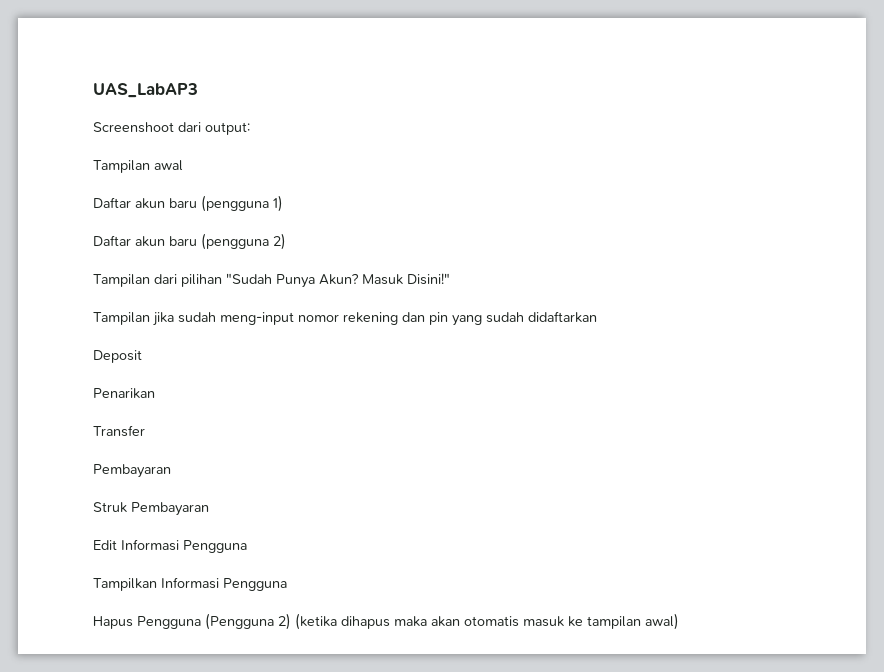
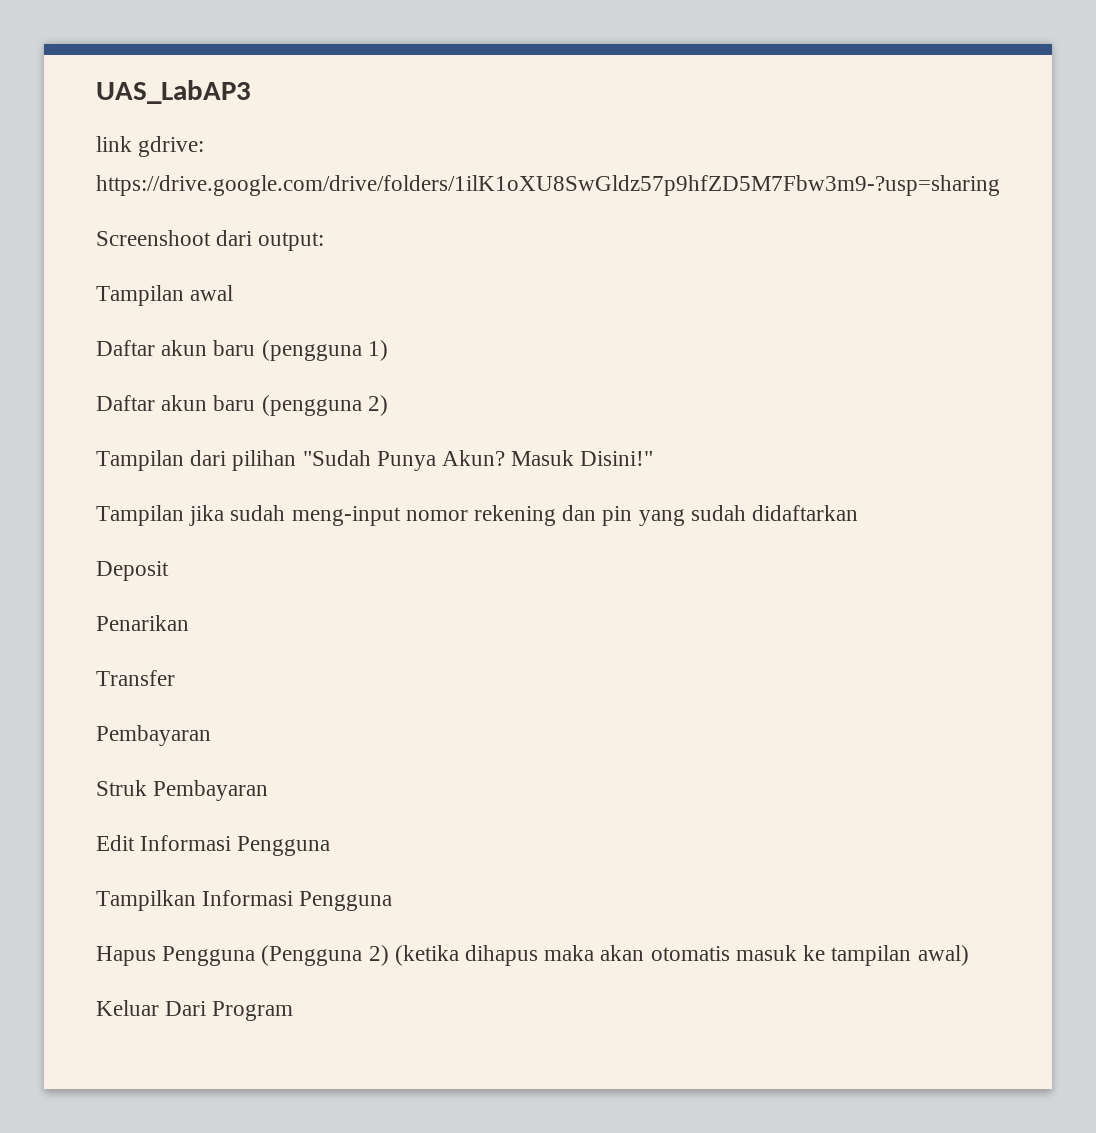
(198, 90) none -> [96,136,205,157] [96,175,1000,196] // link gdrive: https://drive.google.com/drive/folders/1ilK1oXU8SwGldz57p9hfZD5M7Fbw3m9-?usp=sharing
(679, 621) none -> [96,1000,294,1021] // Keluar Dari Program

